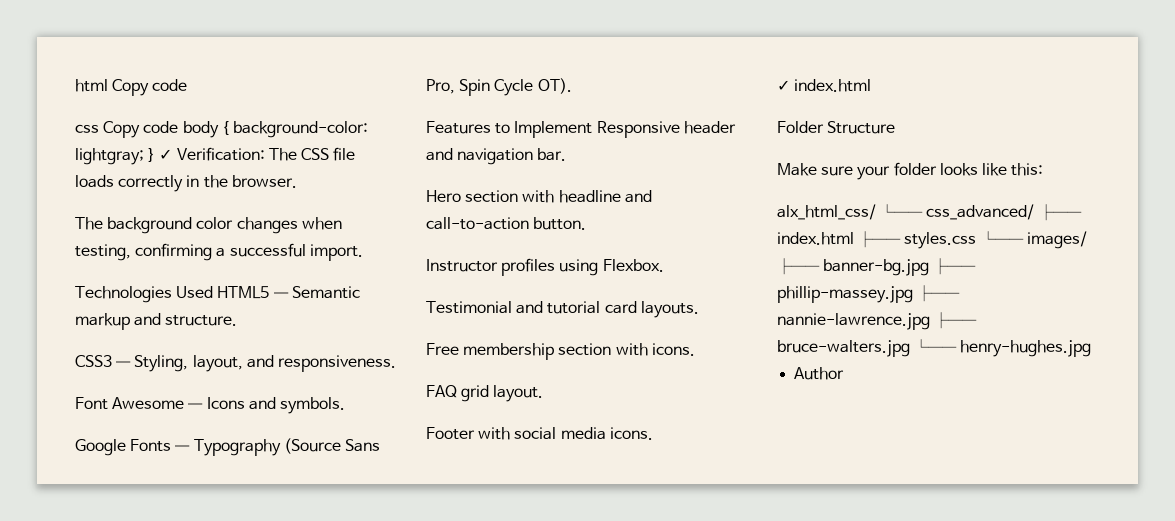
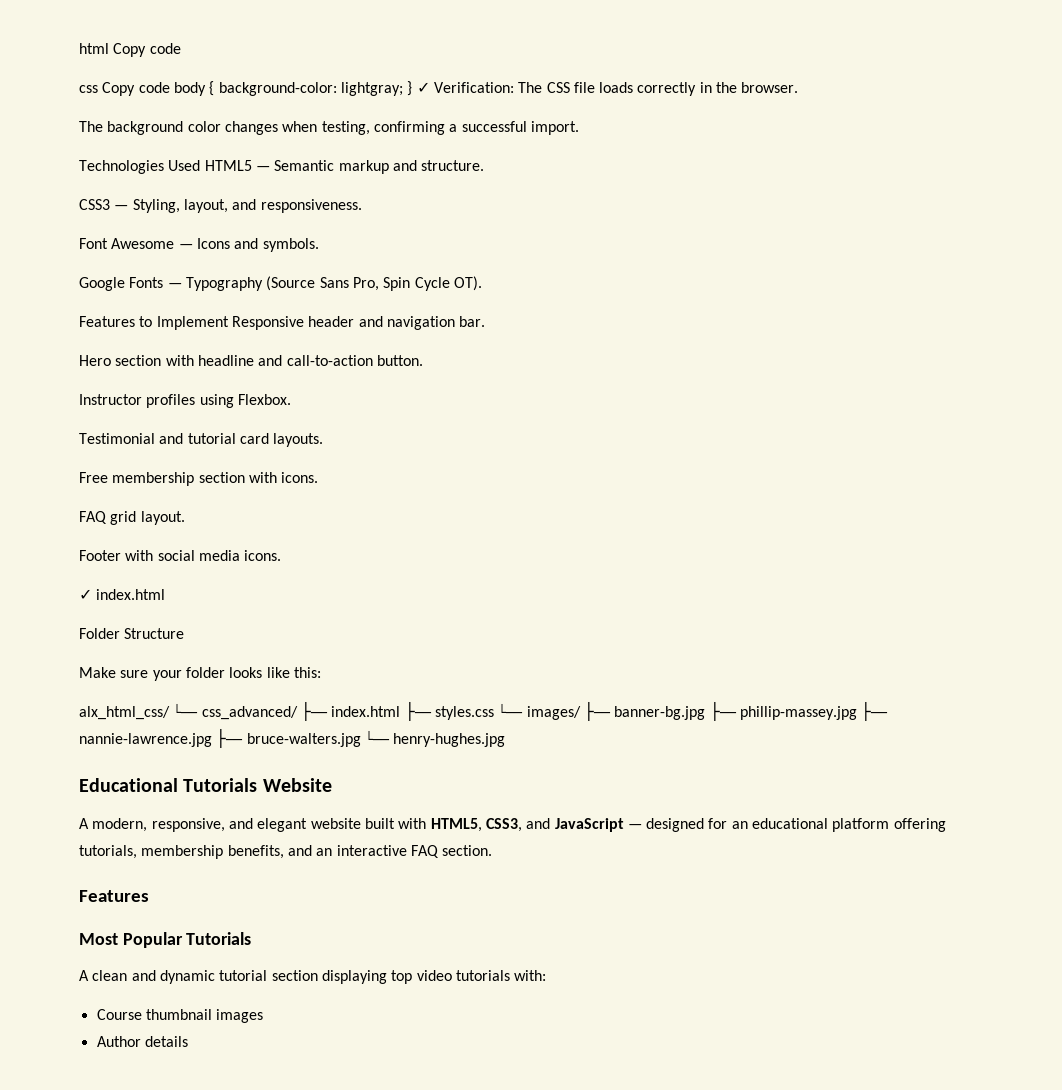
(1092, 348) none -> [79,778,332,792] [79,818,946,832] [79,845,493,859] [79,890,149,902] [79,932,252,948] [79,970,547,984] [96,1009,264,1023] // Educational Tutorials Website // A modern, responsive, and elegant website built with HTML5, CSS3, and JavaScript — designed for an educational platform offering tutorials, membership benefits, and an interactive FAQ section. // Features // Most Popular Tutorials // A clean and dynamic tutorial section displaying top video tutorials with: // Course thumbnail images
(845, 373) none -> [144,1036,188,1047] details

